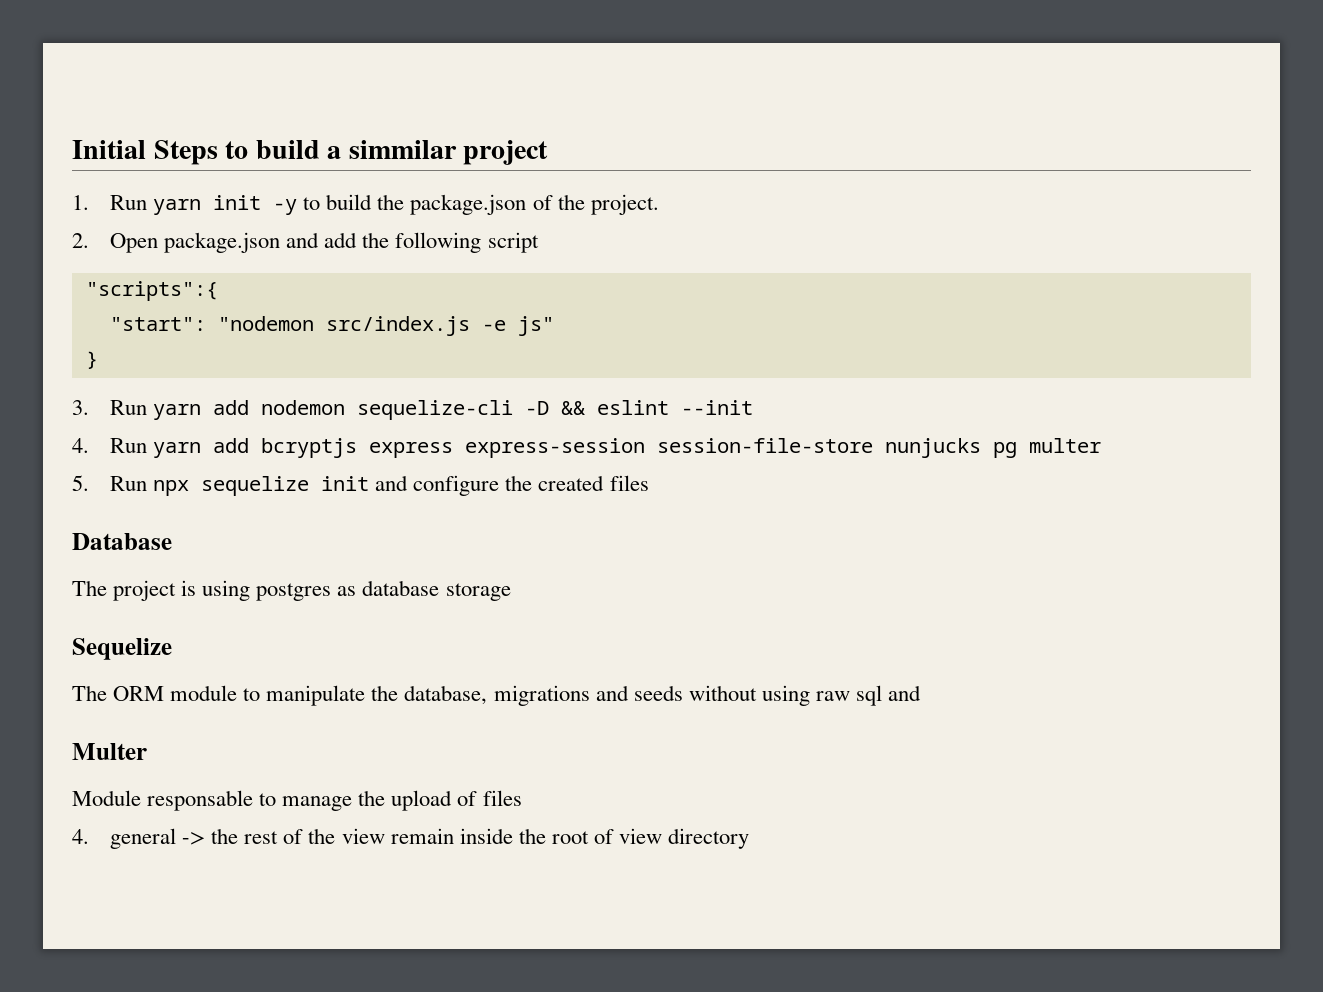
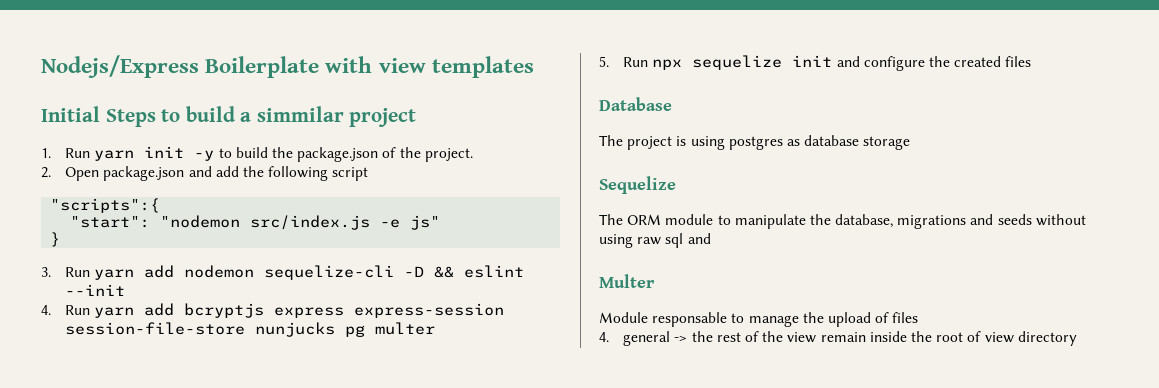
(72, 149) none -> [41,55,534,78] Nodejs/Express Boilerplate with view templates //

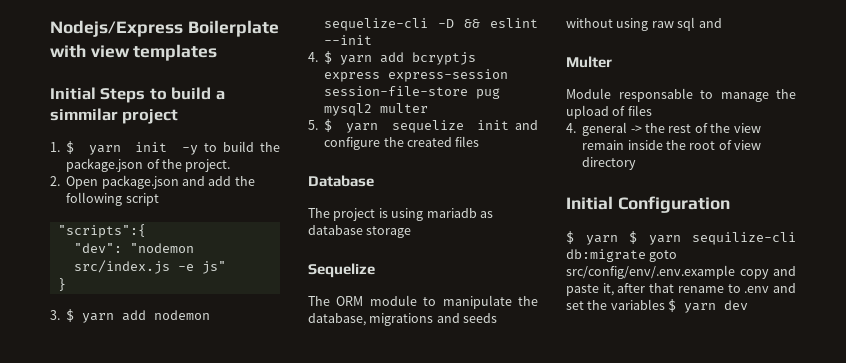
[65,148,91,158] Run -> [66,141,75,154] $
[70,216,151,228] "start": -> [73,243,122,253] "dev":
[65,267,91,277] Run -> [66,309,75,322] $
[65,305,91,315] Run -> [324,51,333,64] $
[255,322,366,337] nunjucks pg -> [476,88,501,99] [324,103,373,116] pug mysql2
[623,57,683,70] Run npx -> [324,119,378,133] $ yarn
[728,136,783,150] postgres -> [426,208,477,218] mariadb
(1077, 338) none -> [566,196,730,213] [566,231,796,245] [566,249,678,262] [566,265,796,279] [566,283,796,296] [566,299,749,313] // Initial Configuration // $ yarn $ yarn sequilize-cli db:migrate goto src/config/env/.env.example copy and paste it, after that rename to .env and set the variables $ yarn dev

